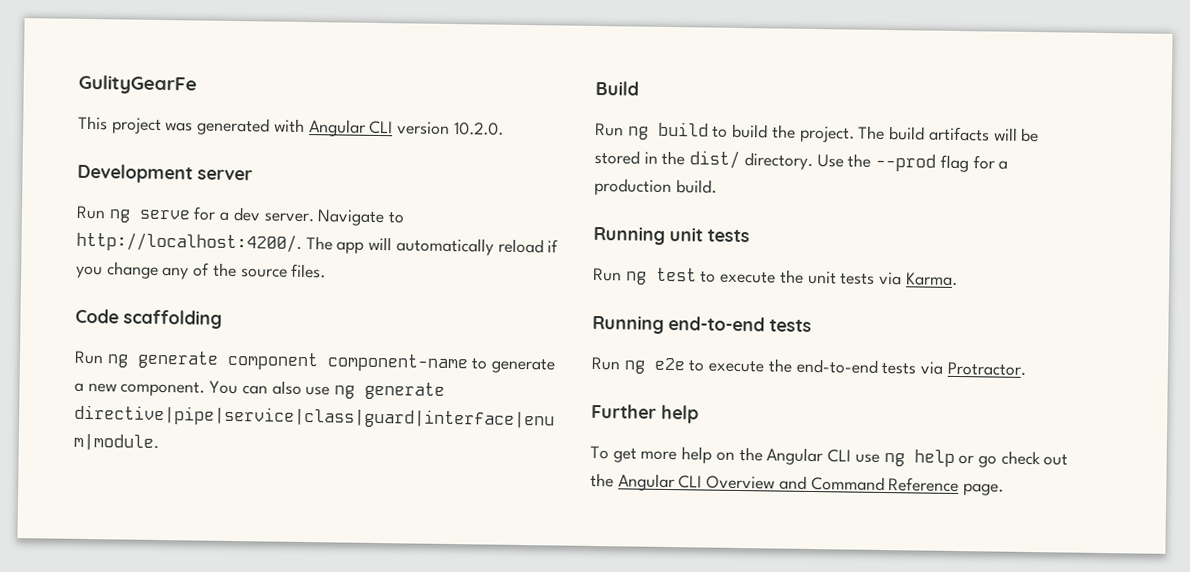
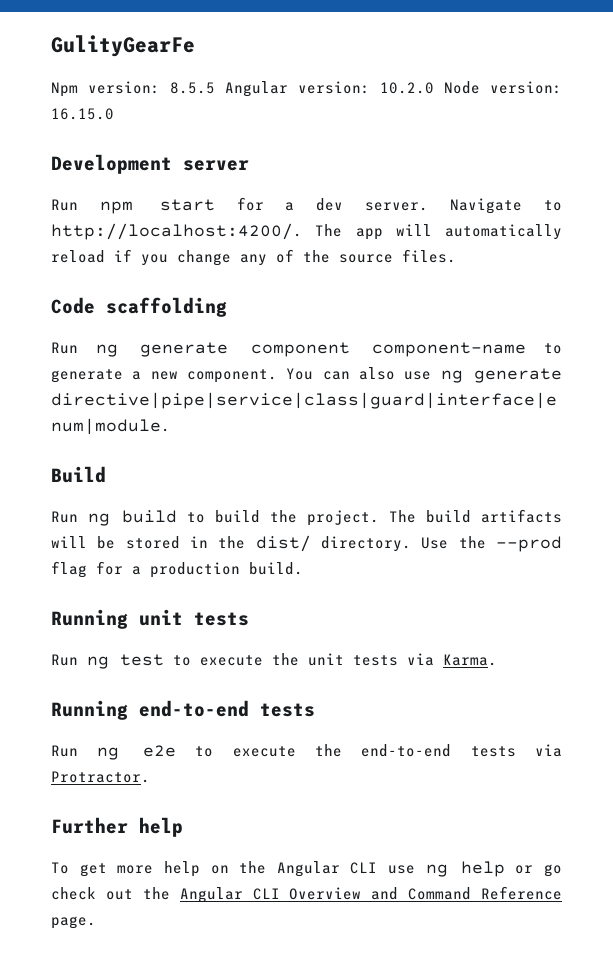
[78,115,504,137] This project was generated with Angular CLI version 10.2.0. -> [51,81,562,97] [51,108,114,120] Npm version: 8.5.5 Angular version: 10.2.0 Node version: 16.15.0
[108,209,191,223] ng serve -> [99,199,215,214] npm start

